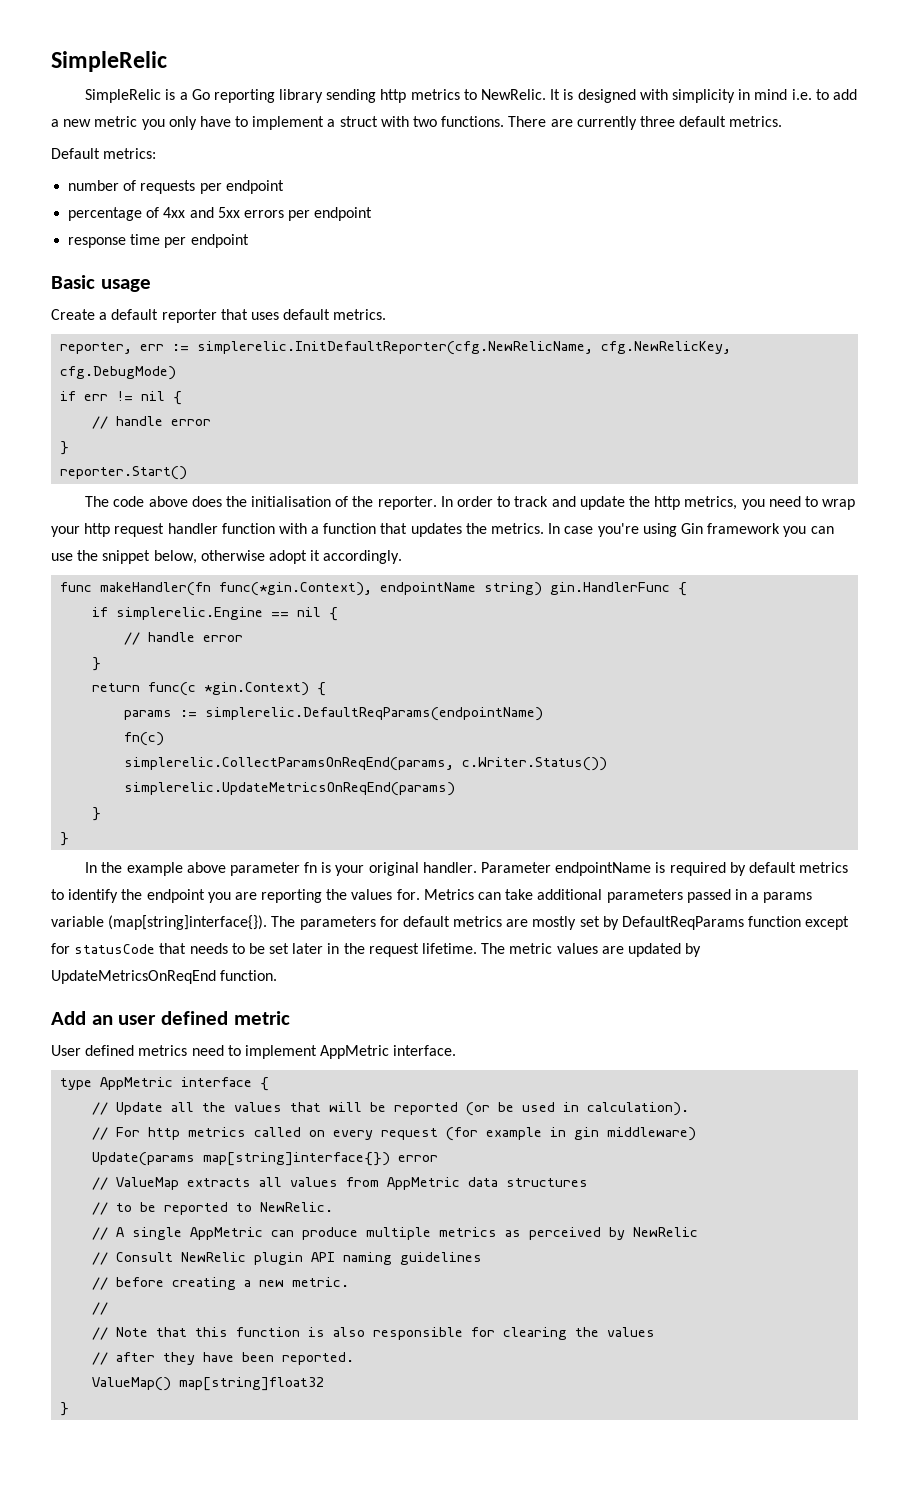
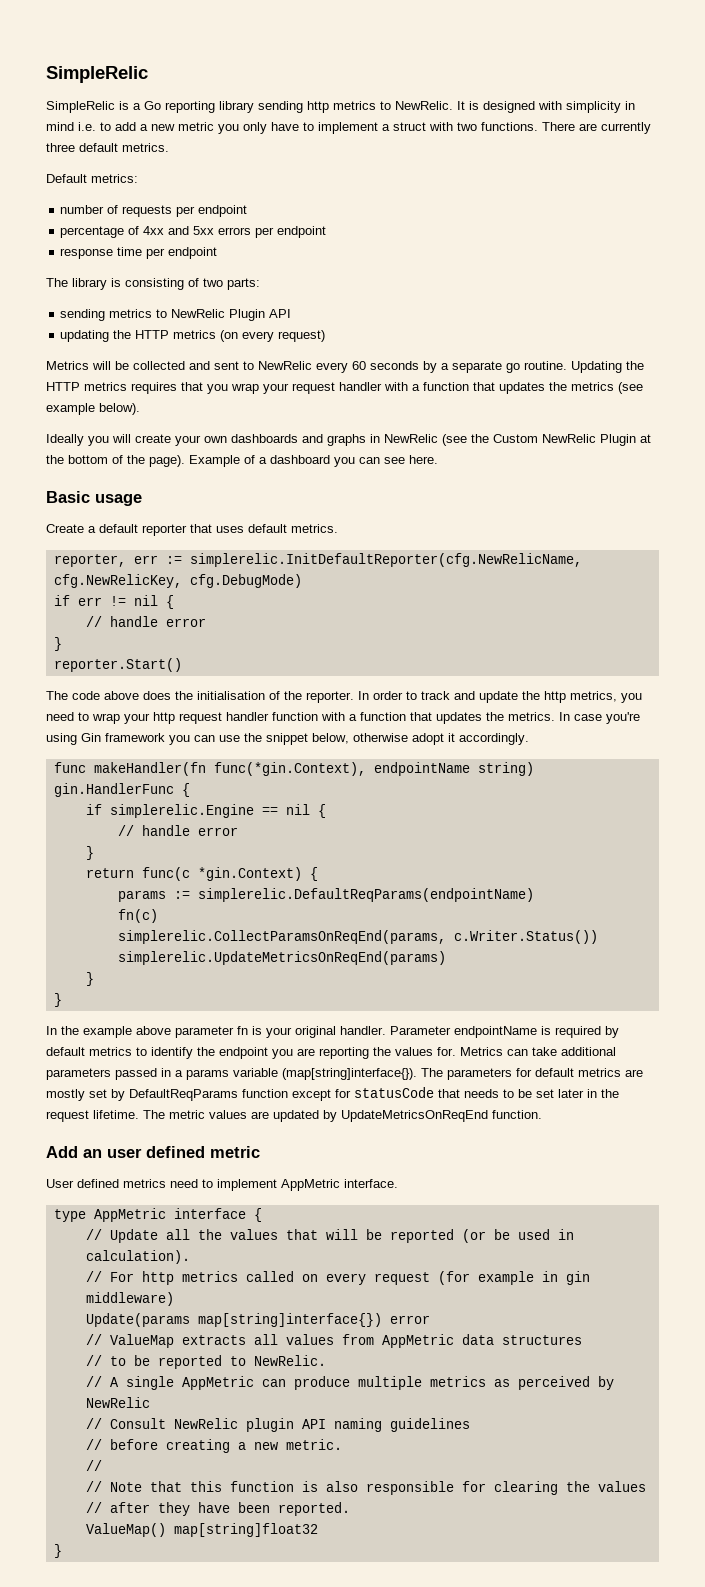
(249, 241) none -> [46,278,260,290] [60,309,292,321] [60,330,326,342] [46,361,644,373] [46,382,643,394] [46,403,140,415] [46,434,651,446] [46,455,438,467] // The library is consisting of two parts: // sending metrics to NewRelic Plugin API // updating the HTTP metrics (on every request) // Metrics will be collected and sent to NewRelic every 60 seconds by a separate go routine. Updating the HTTP metrics requires that you wrap your request handler with a function that updates the metrics (see example below). // Ideally you will create your own dashboards and graphs in NewRelic (see the Custom NewRelic Plugin at the bottom of the page). Example of a dashboard you can see here.

